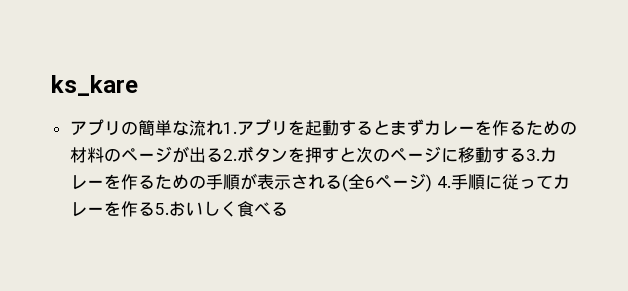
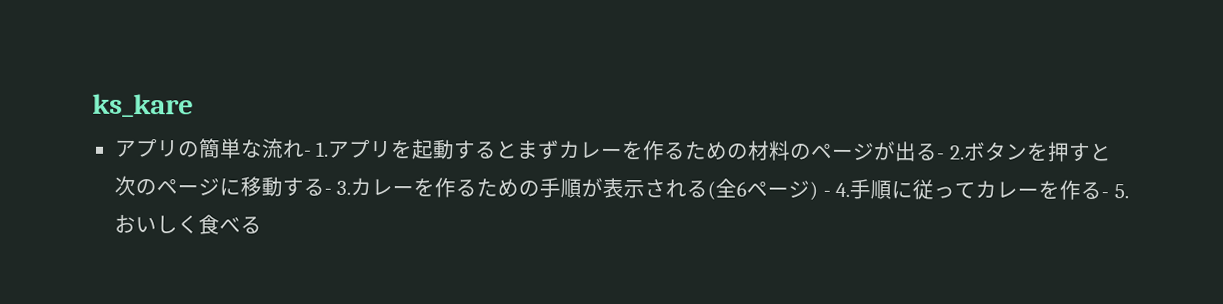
(223, 127) none -> [302,150,312,157] -
(223, 155) none -> [936,153,945,160] -
(526, 155) none -> [323,188,332,195] -
(432, 183) none -> [822,190,831,197] -
(155, 209) none -> [1101,192,1110,199] -

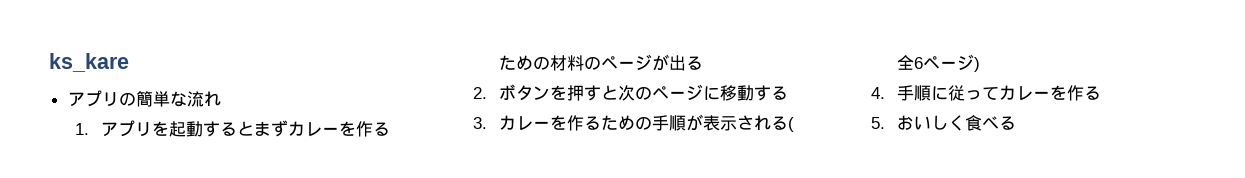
[302,150,312,157] - -> (221, 98) //
[936,153,945,160] - -> (703, 63) //
[323,188,332,195] - -> (788, 93) //
[822,190,831,197] - -> (980, 64) //
[1101,192,1110,199] - -> (1101, 93) //

